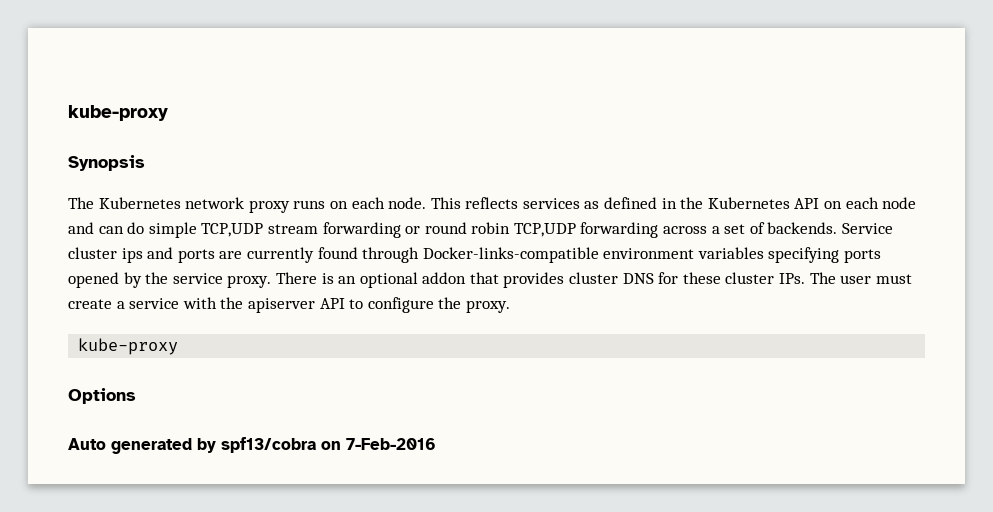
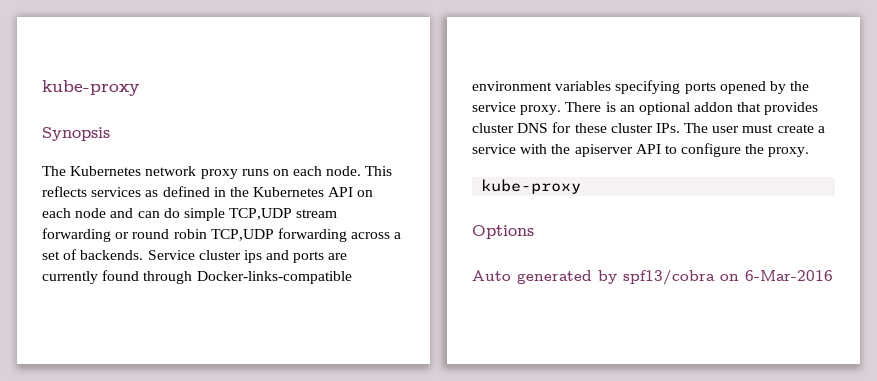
[346,438,436,450] 7-Feb-2016 -> [745,270,833,281] 6-Mar-2016

